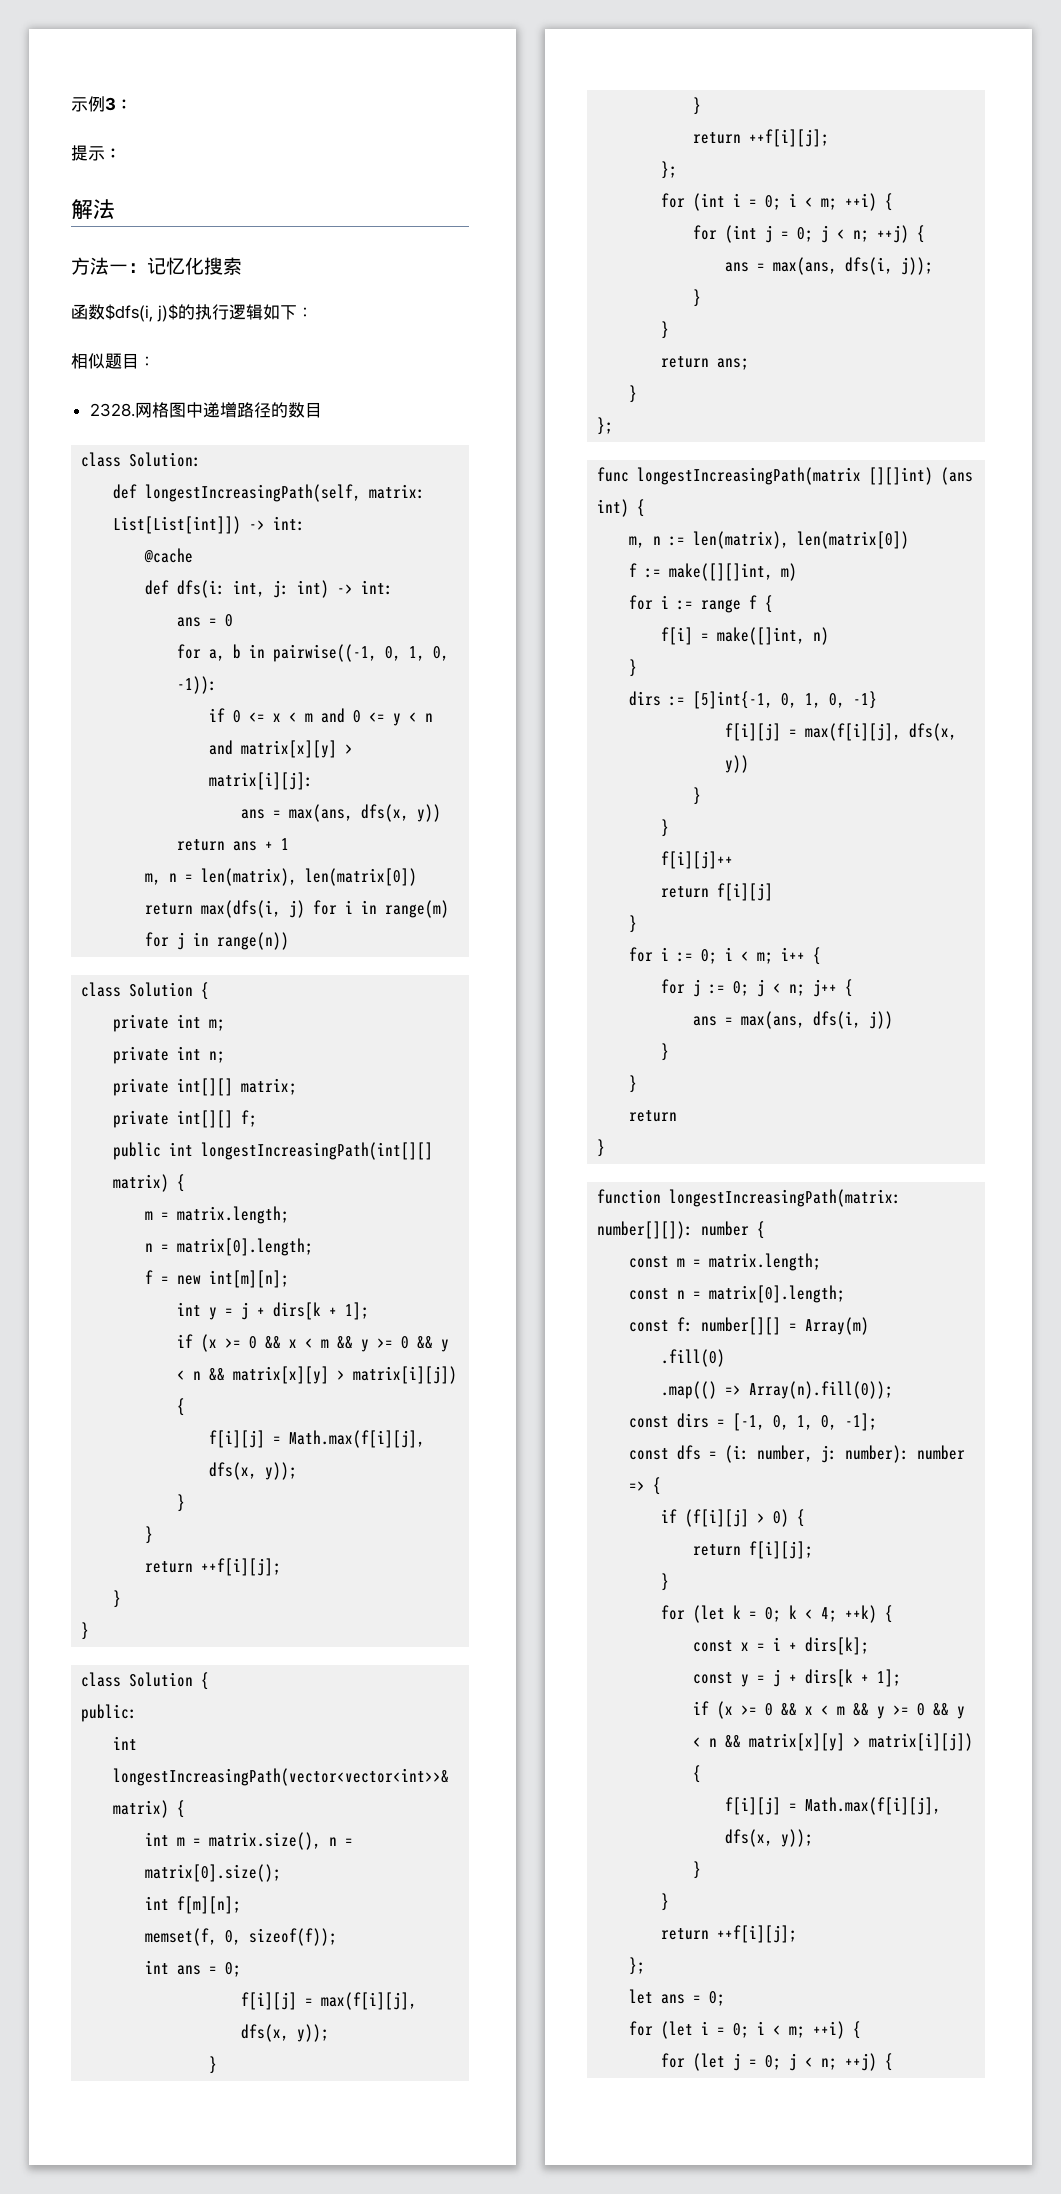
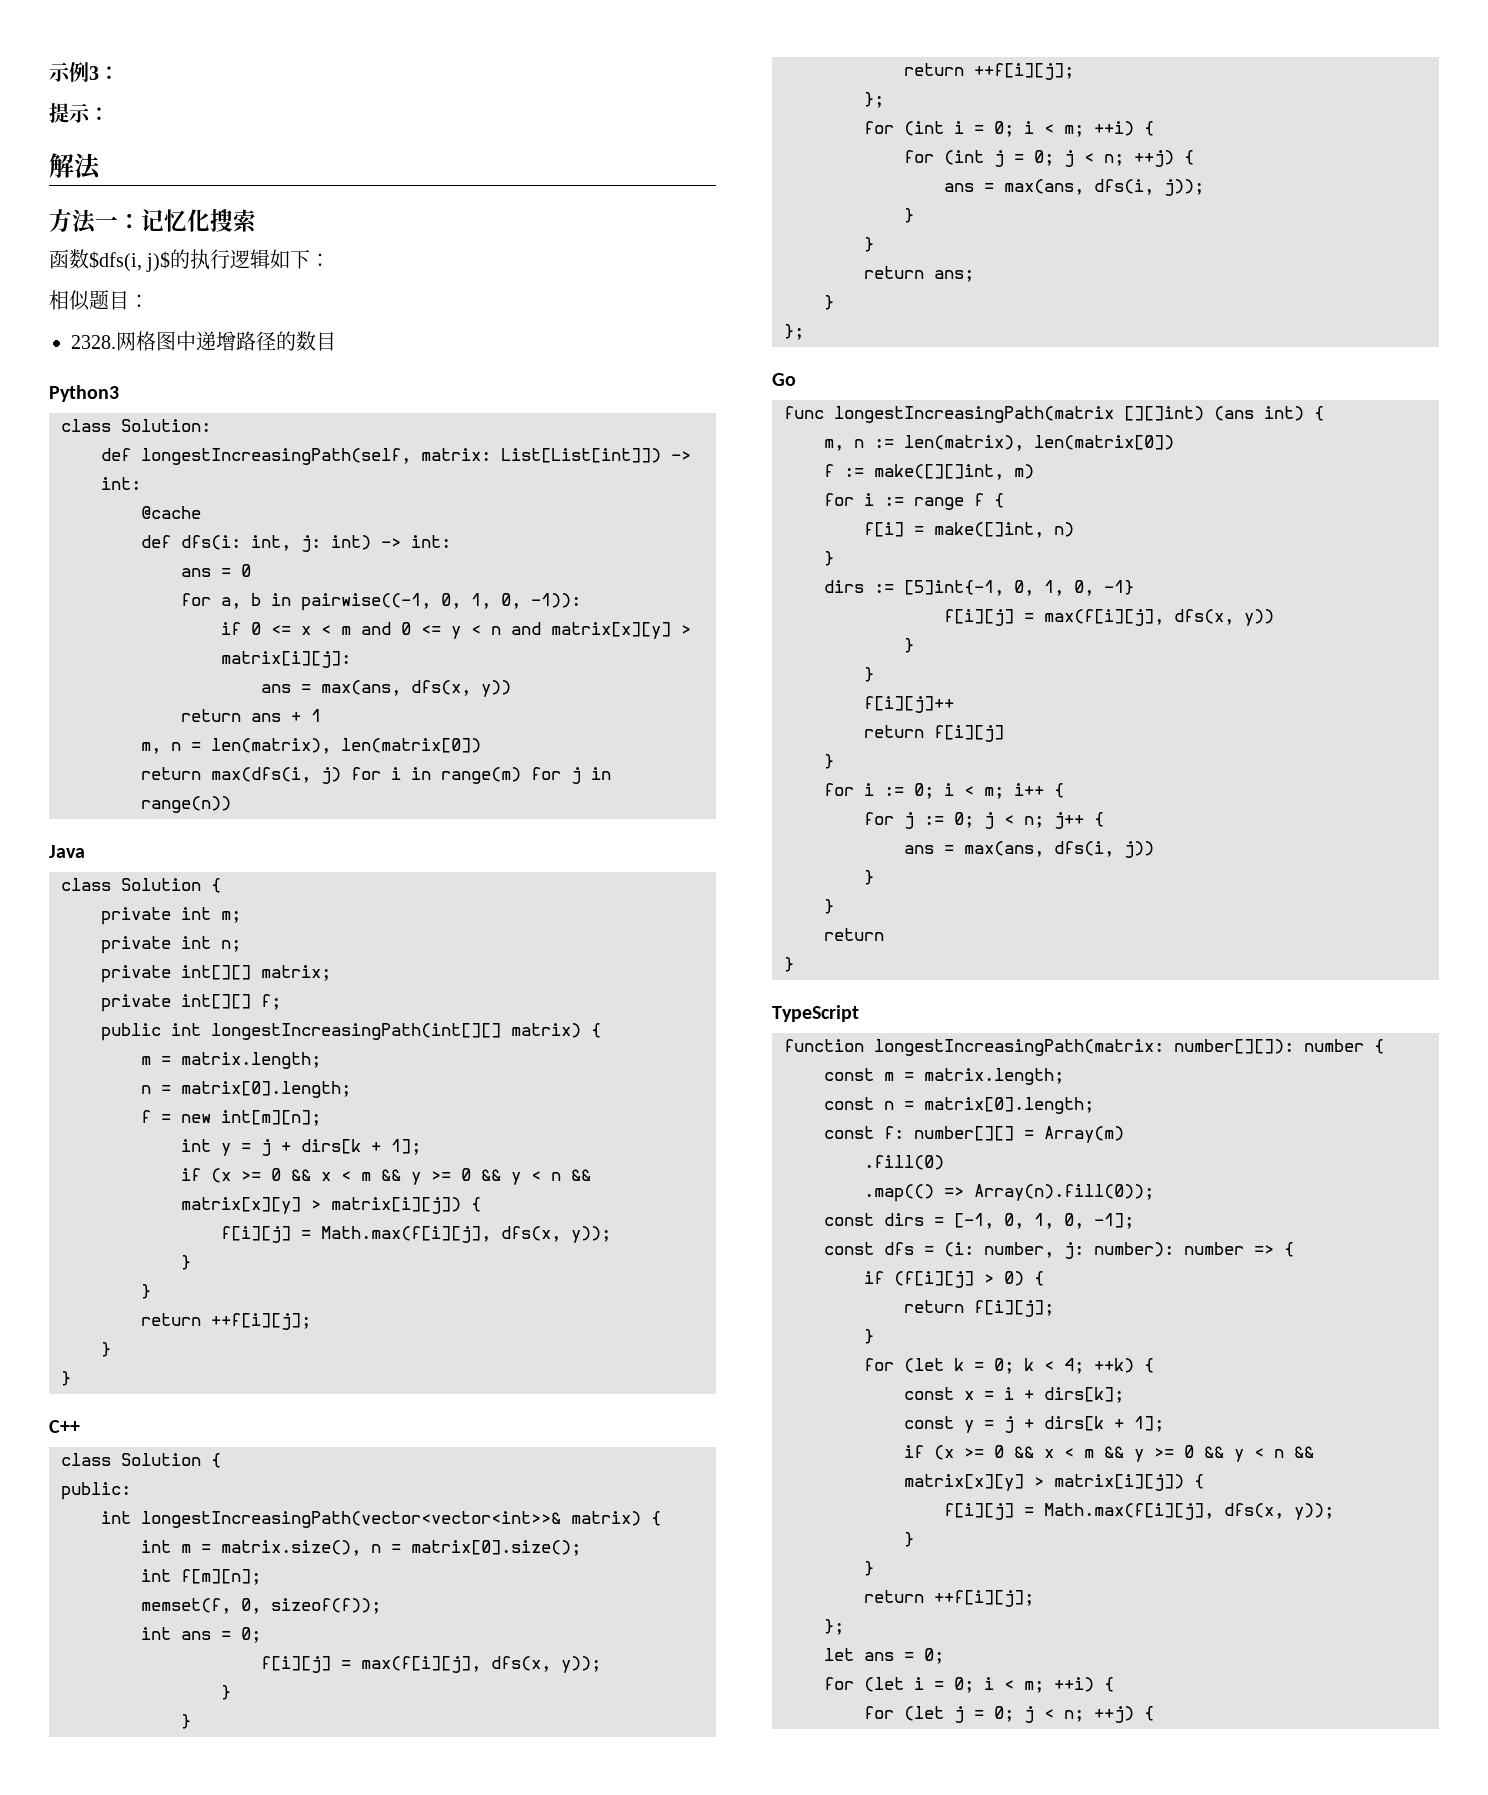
(322, 410) none -> [49,385,119,402] // Python3
(290, 941) none -> [49,845,85,858] // Java
(90, 1631) none -> [49,1420,80,1433] // C++
(614, 426) none -> [772,373,796,386] // Go
(606, 1148) none -> [772,1005,859,1022] // TypeScript

